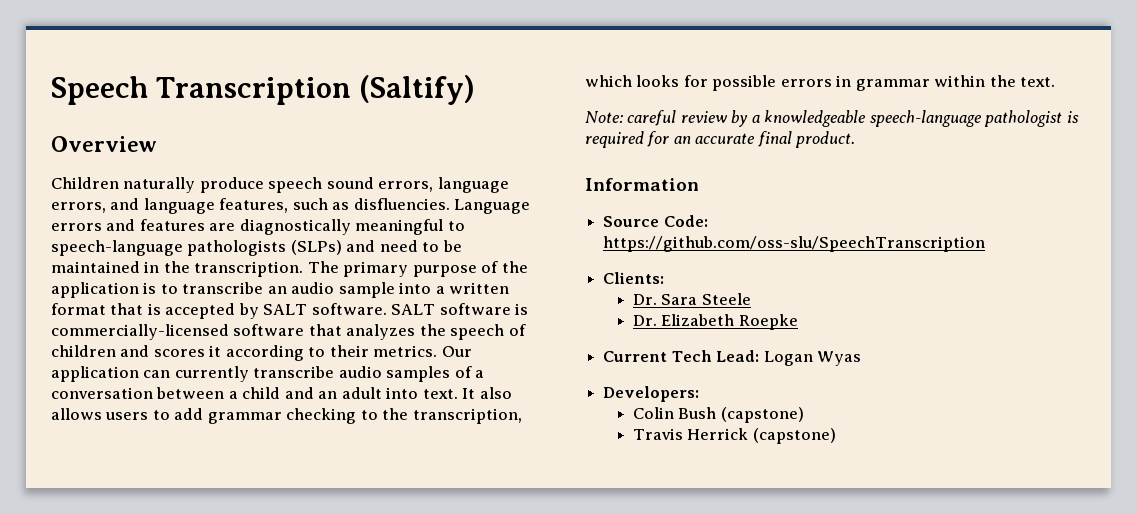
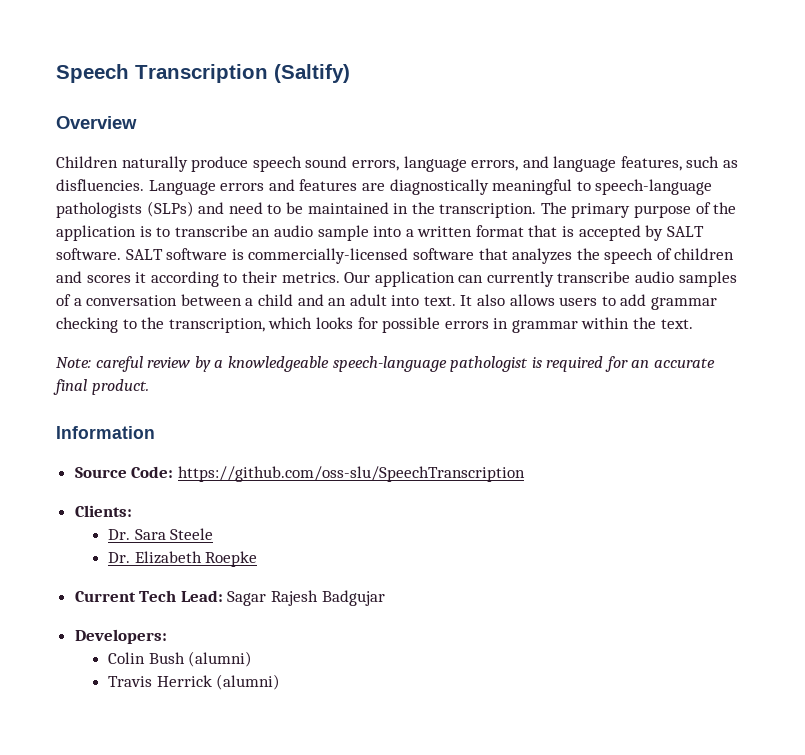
[763,351,861,366] Logan Wyas -> [227,590,385,606] Sagar Rajesh Badgujar
[720,407,804,423] (capstone) -> [188,651,253,667] (alumni)
[752,428,836,444] (capstone) -> [216,674,281,690] (alumni)

